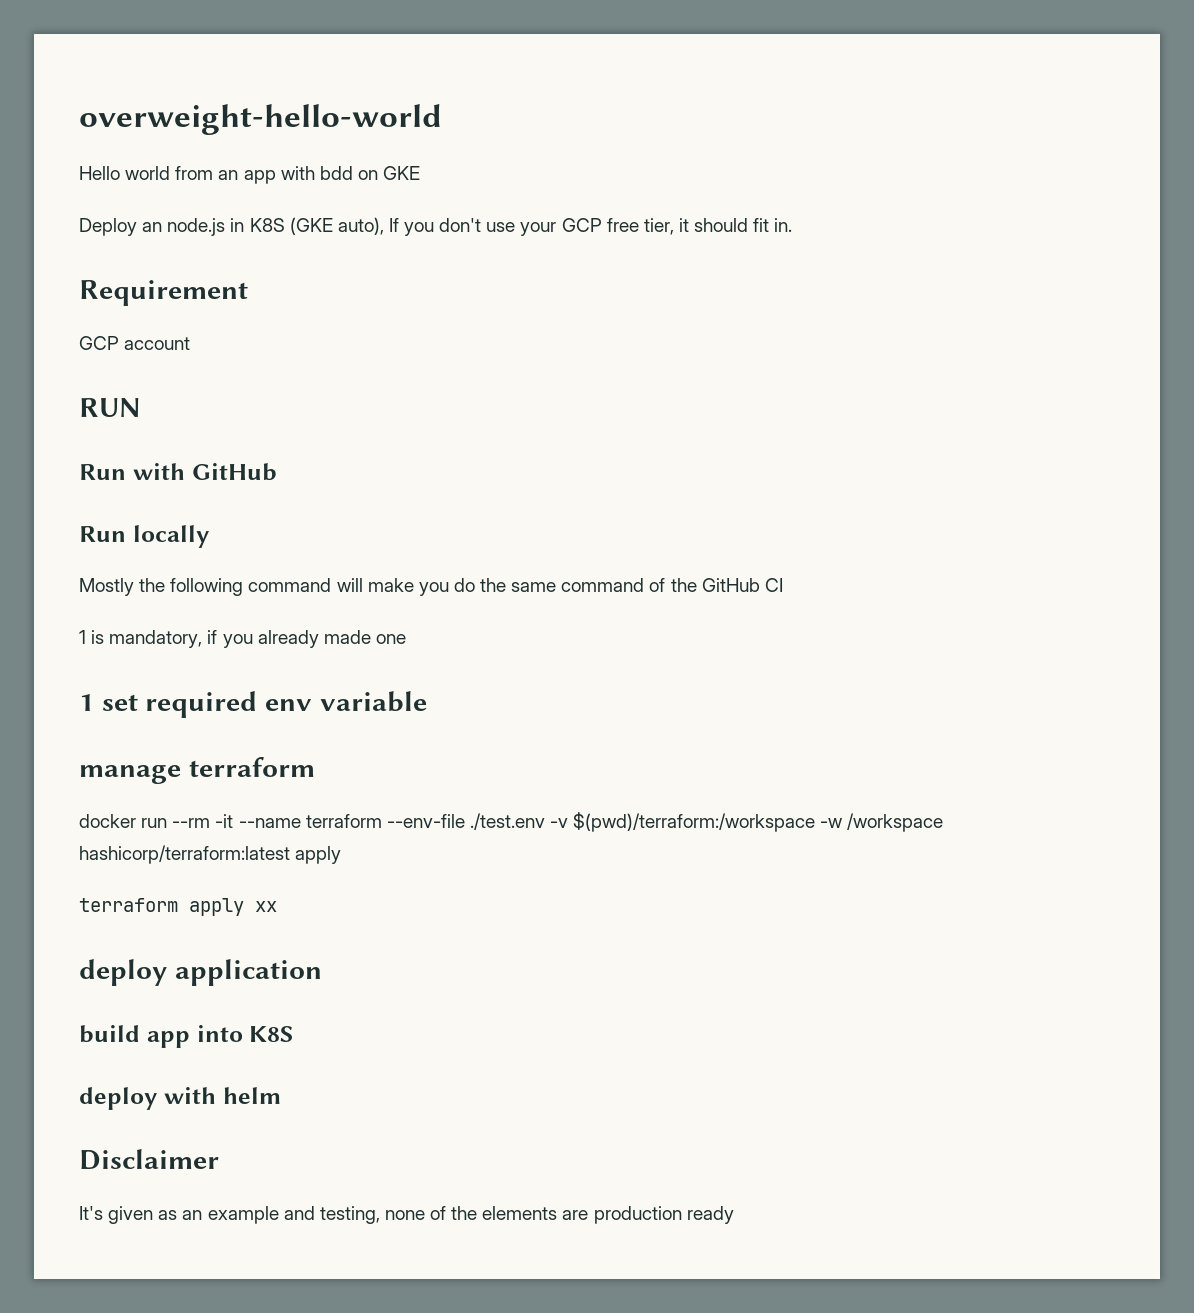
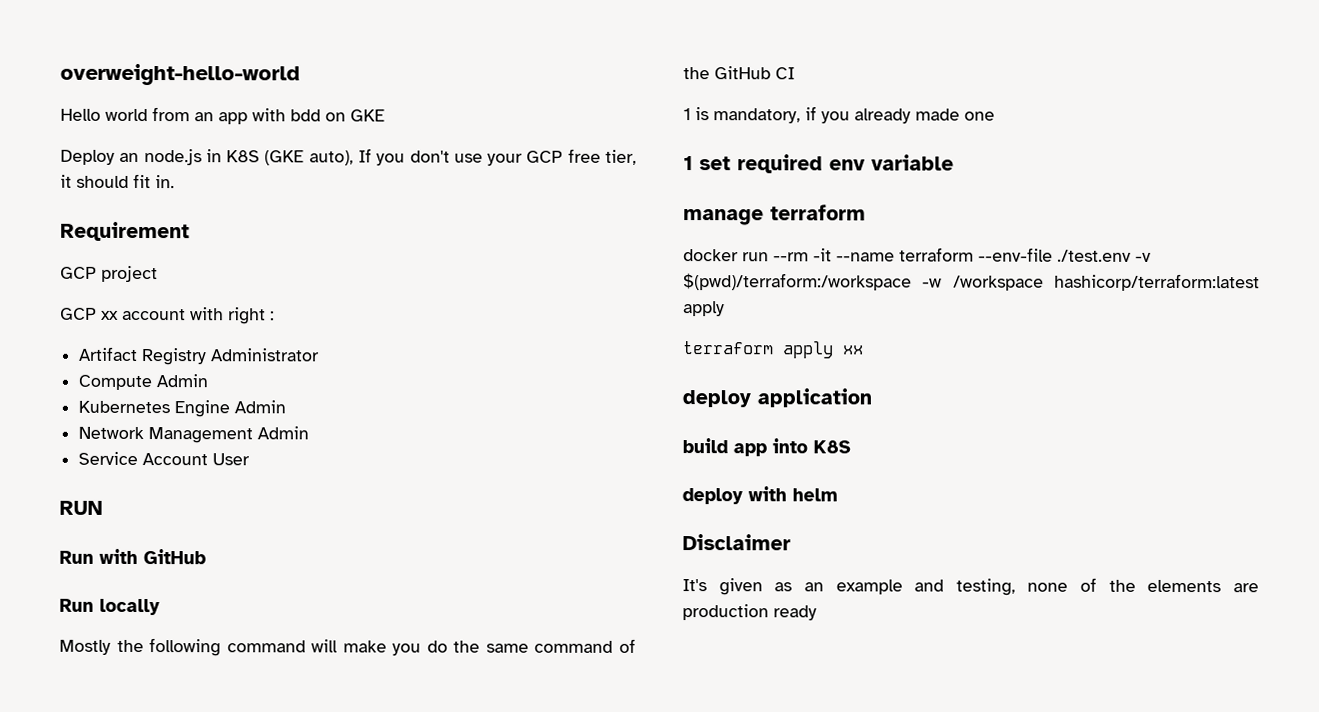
[124,337,191,350] account -> [101,265,158,283] [60,307,275,325] [78,346,321,366] [78,374,209,391] [78,400,287,418] [78,426,310,444] [78,451,251,466] project // GCP xx account with right : // Artifact Registry Administrator // Compute Admin // Kubernetes Engine Admin // Network Management Admin // Service Account User

